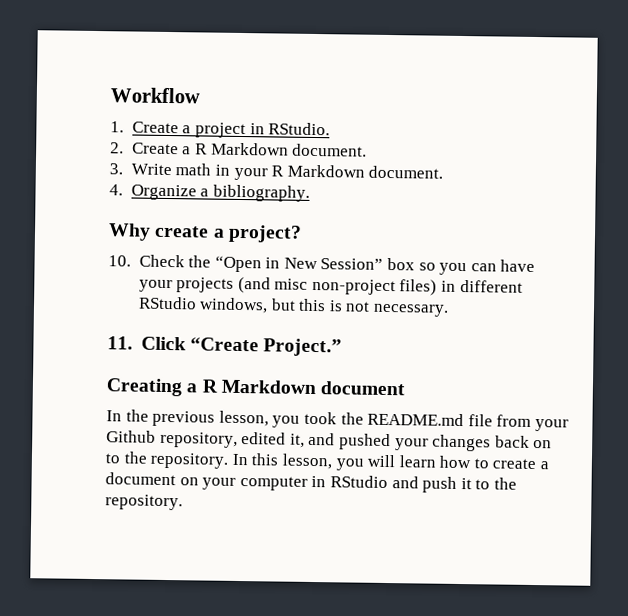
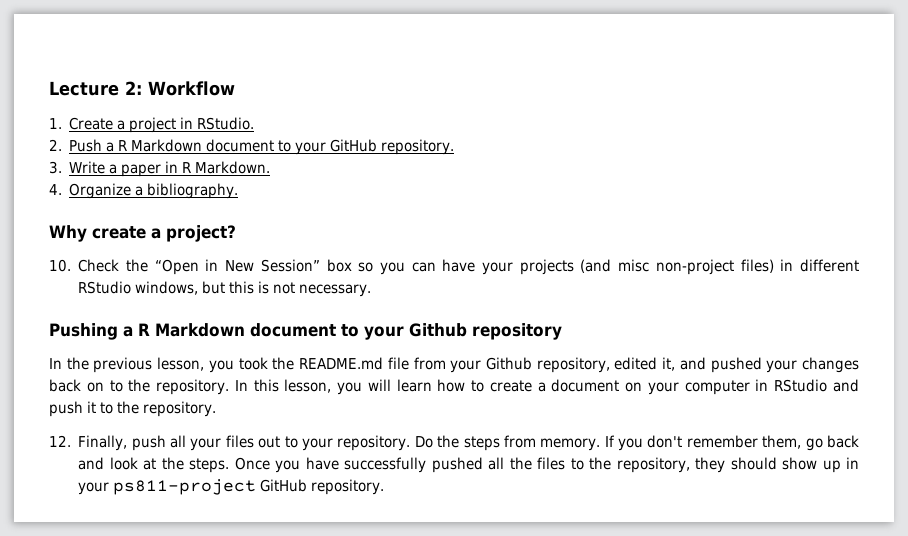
(110, 95) none -> [49,81,142,96] Lecture 2:
[131,142,368,157] [109,163,444,181] Create a R Markdown document. // 3. Write math in your R Markdown document. -> [69,139,455,155] [49,161,271,177] Push a R Markdown document to your GitHub repository. // 3. Write a paper in R Markdown.
[107,336,343,357] [106,378,406,397] 11. Click “Create Project.” // Creating a R Markdown document -> [49,323,562,340] Pushing a R Markdown document to your Github repository
(183, 502) none -> [49,435,859,451] [78,457,859,473] [78,479,385,495] // 12. Finally, push all your files out to your repository. Do the steps from memory. If you don't remember them, go back and look at the steps. Once you have successfully pushed all the files to the repository, they should show up in your ps811-project GitHub repository.

